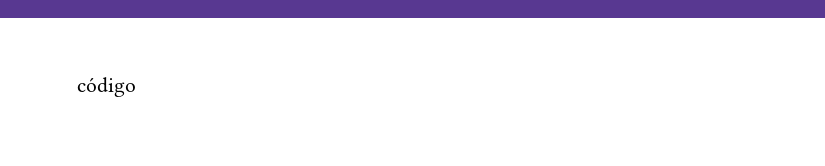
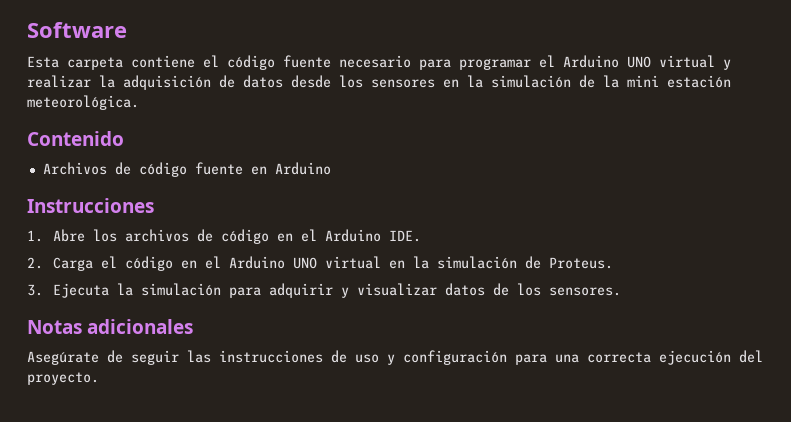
[77,77,136,97] código -> [27,22,127,38] [27,55,731,70] [27,75,731,90] [27,95,139,110] [27,131,124,146] [42,162,331,177] [27,198,154,213] [27,229,421,244] [27,256,613,271] [27,283,621,298] [27,319,194,334] [27,350,763,365] [27,372,99,385] Software // Esta carpeta contiene el código fuente necesario para programar el Arduino UNO virtual y realizar la adquisición de datos desde los sensores en la simulación de la mini estación meteorológica. // Contenido // Archivos de código fuente en Arduino // Instrucciones // 1. Abre los archivos de código en el Arduino IDE. // 2. Carga el código en el Arduino UNO virtual en la simulación de Proteus. // 3. Ejecuta la simulación para adquirir y visualizar datos de los sensores. // Notas adicionales // Asegúrate de seguir las instrucciones de uso y configuración para una correcta ejecución del proyecto.

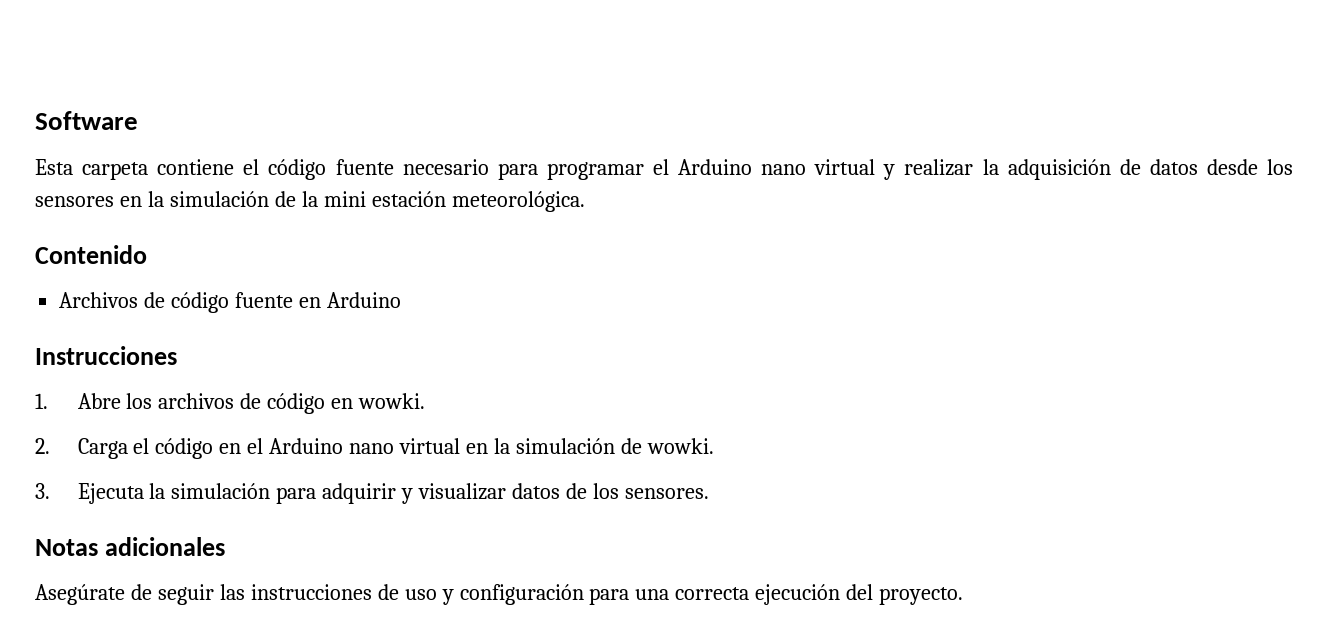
[627,56,651,68] UNO -> [761,164,807,175] nano
[300,229,421,242] el Arduino IDE. -> [358,393,426,409] wowki.
[292,257,317,269] UNO -> [349,443,395,454] nano
[548,257,613,269] Proteus. -> [646,438,714,454] wowki.

